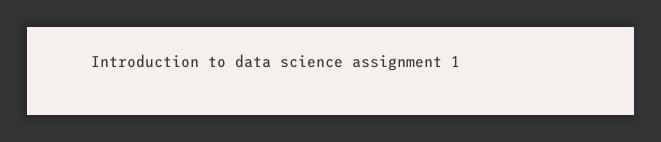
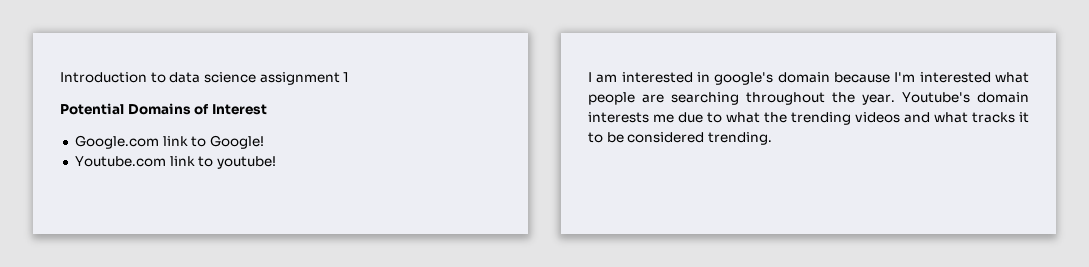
(460, 61) none -> [60,103,267,115] [74,135,264,149] [74,156,276,169] [588,72,1029,85] [588,92,1029,105] [588,112,1029,125] [588,132,772,145] // Potential Domains of Interest // Google.com link to Google! // Youtube.com link to youtube! // I am interested in google's domain because I'm interested what people are searching throughout the year. Youtube's domain interests me due to what the trending videos and what tracks it to be considered trending.

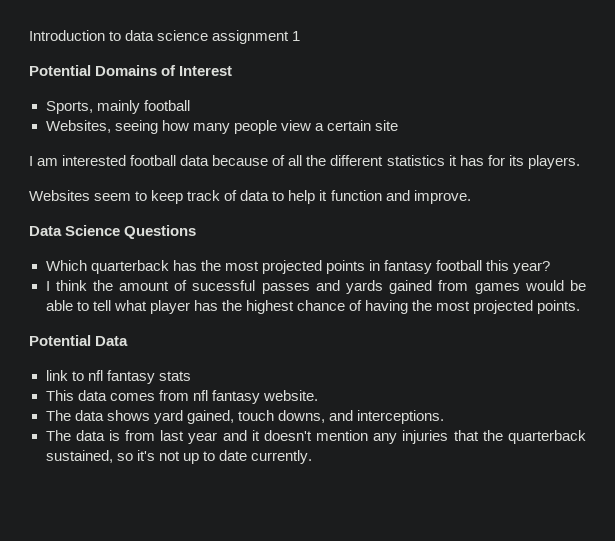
[74,135,264,149] [74,156,276,169] [588,72,1029,85] [588,92,1029,105] [588,112,1029,125] [588,132,772,145] Google.com link to Google! // Youtube.com link to youtube! // I am interested in google's domain because I'm interested what people are searching throughout the year. Youtube's domain interests me due to what the trending videos and what tracks it to be considered trending. -> [45,100,190,114] [45,120,398,134] [29,155,580,169] [29,190,471,204] [29,225,197,239] [45,260,551,274] [45,280,586,294] [45,300,581,314] [29,335,129,346] [45,370,191,384] [45,390,318,404] [45,410,444,424] [45,430,587,444] [45,450,312,464] Sports, mainly football // Websites, seeing how many people view a certain site // I am interested football data because of all the different statistics it has for its players. // Websites seem to keep track of data to help it function and improve. // Data Science Questions // Which quarterback has the most projected points in fantasy football this year? // I think the amount of sucessful passes and yards gained from games would be able to tell what player has the highest chance of having the most projected points. // Potential Data // link to nfl fantasy stats // This data comes from nfl fantasy website. // The data shows yard gained, touch downs, and interceptions. // The data is from last year and it doesn't mention any injuries that the quarterback sustained, so it's not up to date currently.

